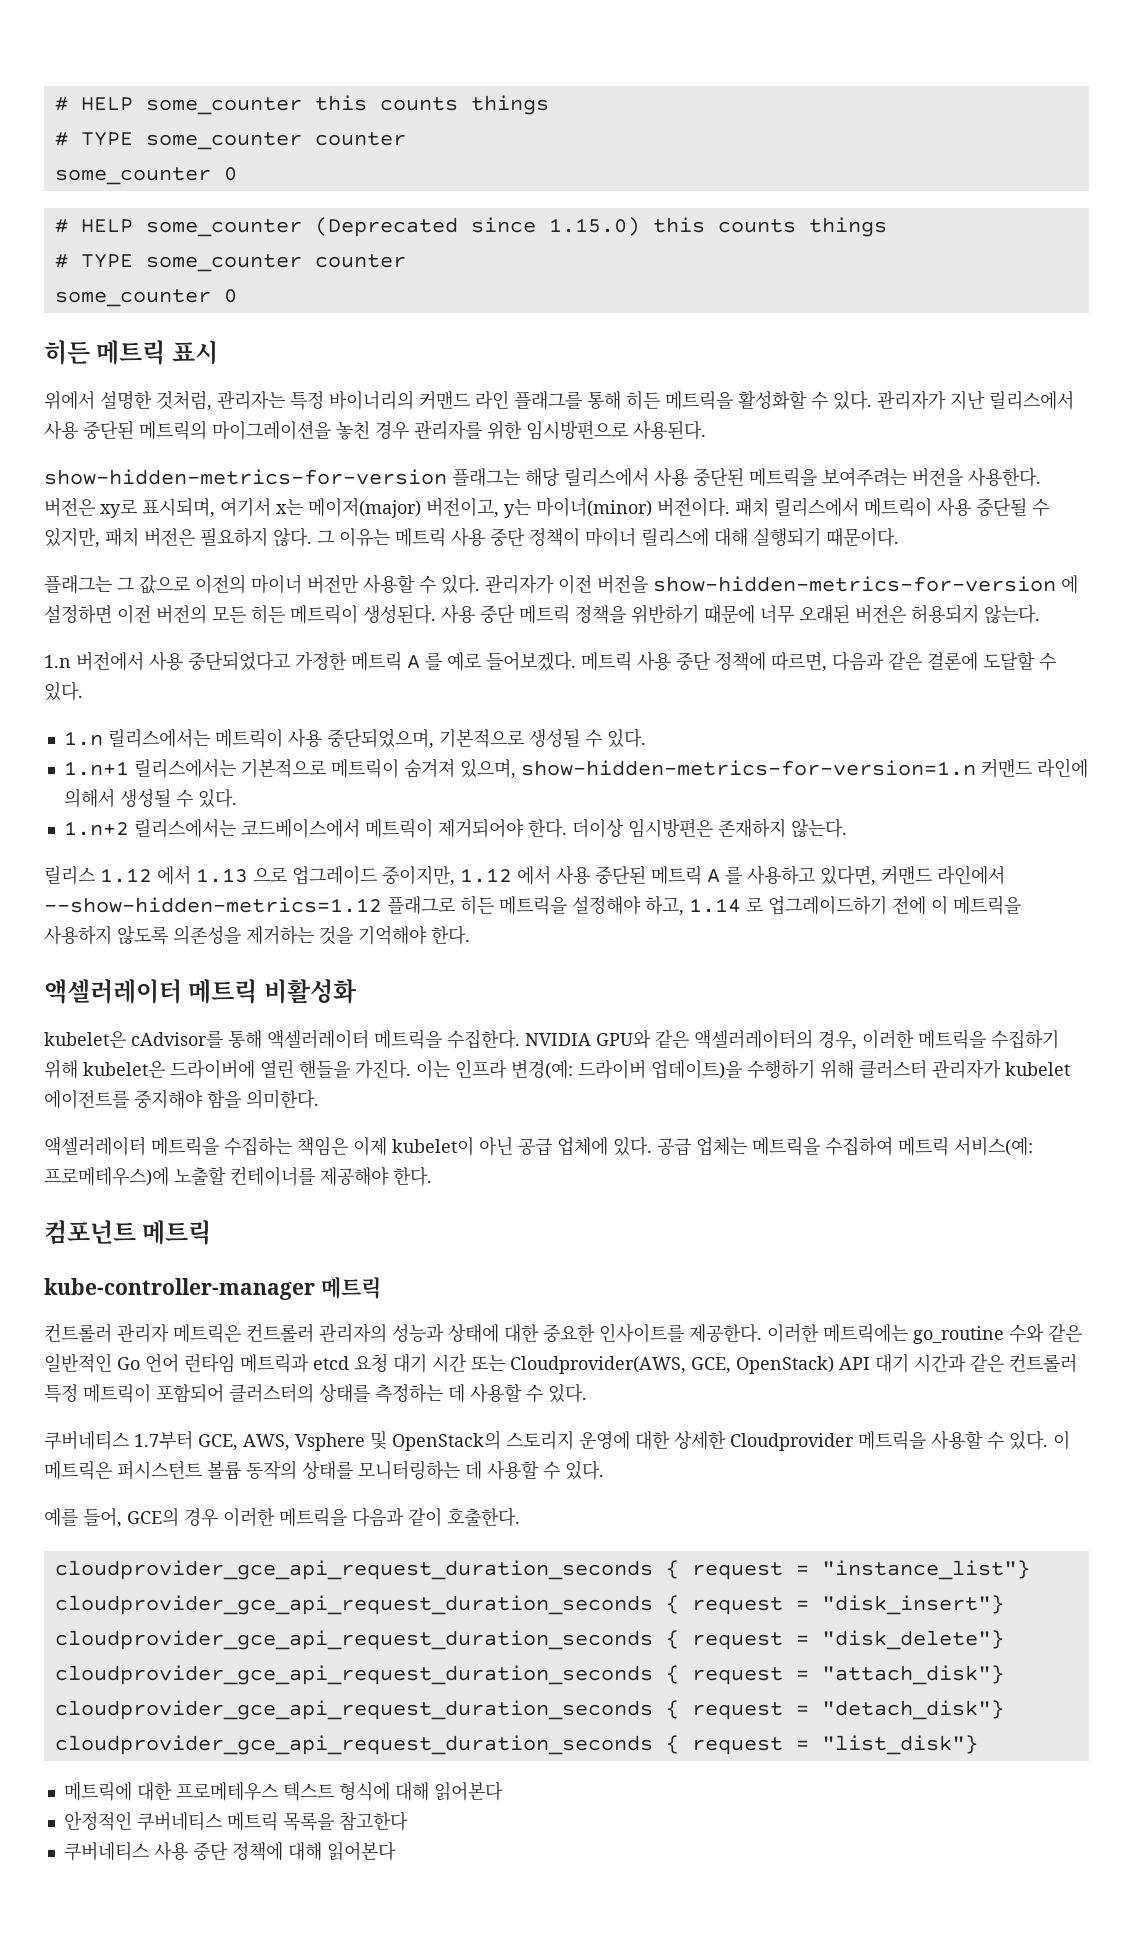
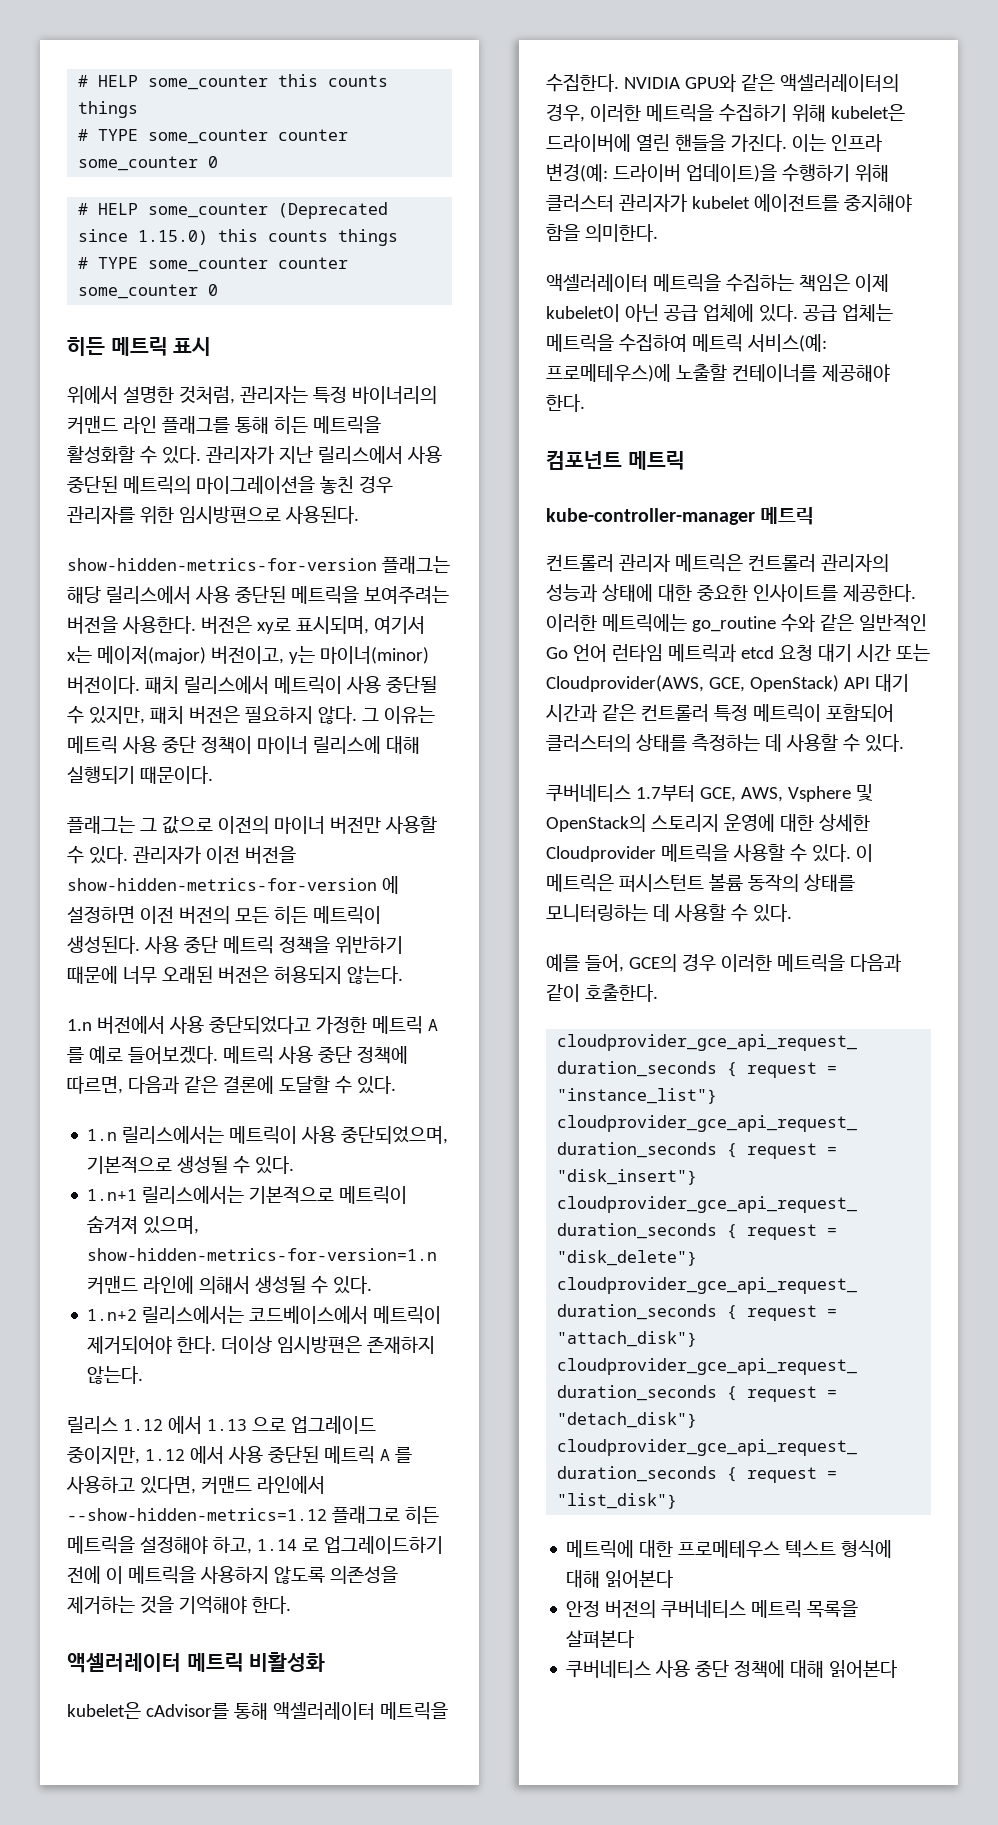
[63,1811,132,1831] 안정적인 -> [566,1600,657,1618] 안정 버전의
[338,1811,408,1831] 참고한다 -> [566,1630,635,1649] 살펴본다

